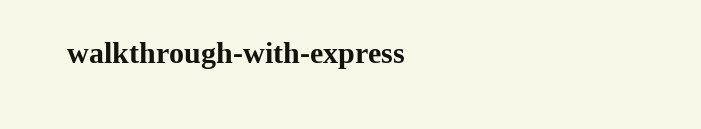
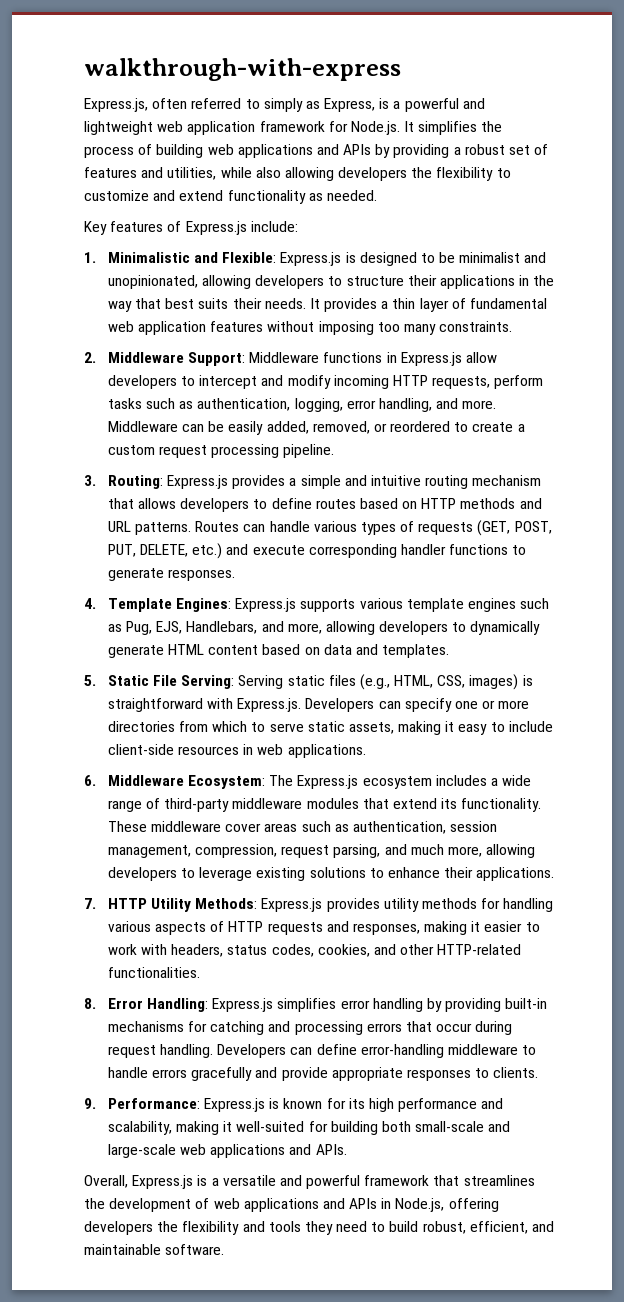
(405, 55) none -> [84,98,485,112] [84,121,503,135] [84,144,549,158] [84,167,511,181] [84,190,377,204] [84,221,298,235] [84,252,547,266] [107,275,555,289] [107,298,548,312] [107,321,513,335] [84,352,497,366] [107,375,544,389] [107,398,497,412] [107,421,525,435] [107,444,335,458] [84,475,542,489] [107,498,542,512] [107,520,552,536] [107,543,527,559] [107,568,236,581] [84,598,550,612] [107,621,541,635] [107,644,450,658] [84,674,533,690] [107,698,530,712] [107,721,553,735] [107,744,366,758] [84,775,532,789] [107,798,542,812] [107,821,498,834] [107,844,536,858] [107,867,555,881] [84,898,554,912] [107,921,540,935] [107,944,522,957] [107,967,200,978] [84,998,548,1012] [107,1021,513,1035] [107,1044,537,1058] [107,1067,539,1081] [84,1098,504,1112] [107,1121,511,1135] [107,1144,347,1158] [84,1175,535,1189] [84,1198,499,1212] [84,1221,555,1235] [84,1244,225,1255] // Express.js, often referred to simply as Express, is a powerful and lightweight web application framework for Node.js. It simplifies the process of building web applications and APIs by providing a robust set of features and utilities, while also allowing developers the flexibility to customize and extend functionality as needed. // Key features of Express.js include: // 1. Minimalistic and Flexible: Express.js is designed to be minimalist and unopinionated, allowing developers to structure their applications in the way that best suits their needs. It provides a thin layer of fundamental web application features without imposing too many constraints. // 2. Middleware Support: Middleware functions in Express.js allow developers to intercept and modify incoming HTTP requests, perform tasks such as authentication, logging, error handling, and more. Middleware can be easily added, removed, or reordered to create a custom request processing pipeline. // 3. Routing: Express.js provides a simple and intuitive routing mechanism that allows developers to define routes based on HTTP methods and URL patterns. Routes can handle various types of requests (GET, POST, PUT, DELETE, etc.) and execute corresponding handler functions to generate responses. // 4. Template Engines: Express.js supports various template engines such as Pug, EJS, Handlebars, and more, allowing developers to dynamically generate HTML content based on data and templates. // 5. Static File Serving: Serving static files (e.g., HTML, CSS, images) is straightforward with Express.js. Developers can specify one or more directories from which to serve static assets, making it easy to include client-side resources in web applications. // 6. Middleware Ecosystem: The Express.js ecosystem includes a wide range of third-party middleware modules that extend its functionality. These middleware cover areas such as authentication, session management, compression, request parsing, and much more, allowing developers to leverage existing solutions to enhance their applications. // 7. HTTP Utility Methods: Express.js provides utility methods for handling various aspects of HTTP requests and responses, making it easier to work with headers, status codes, cookies, and other HTTP-related functionalities. // 8. Error Handling: Express.js simplifies error handling by providing built-in mechanisms for catching and processing errors that occur during request handling. Developers can define error-handling middleware to handle errors gracefully and provide appropriate responses to clients. // 9. Performance: Express.js is known for its high performance and scalability, making it well-suited for building both small-scale and large-scale web applications and APIs. // Overall, Express.js is a versatile and powerful framework that streamlines the development of web applications and APIs in Node.js, offering developers the flexibility and tools they need to build robust, efficient, and maintainable software.

